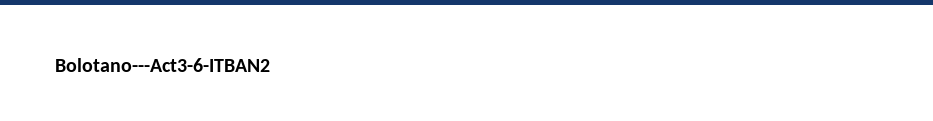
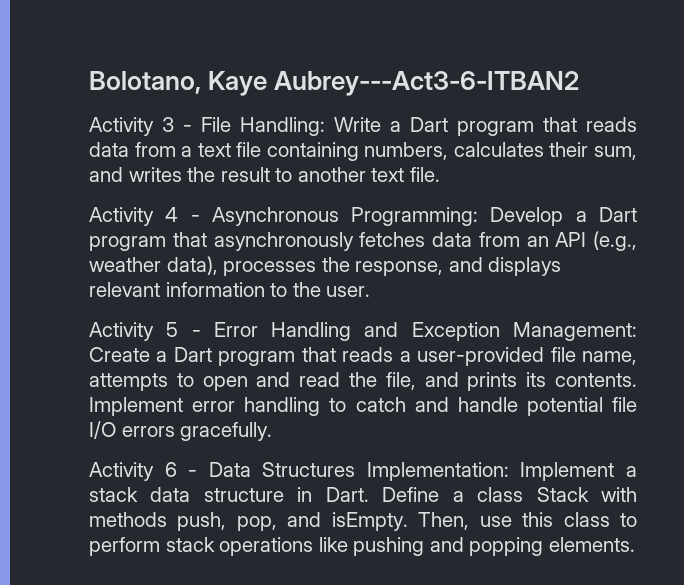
[55,58,270,72] Bolotano---Act3-6-ITBAN2 -> [89,71,580,96] [89,117,637,136] [89,142,637,161] [89,167,440,182] [89,207,637,226] [89,231,637,251] [89,256,562,276] [89,282,371,297] [89,322,637,341] [89,347,638,366] [89,372,637,391] [89,397,637,416] [89,421,273,441] [89,462,637,481] [89,487,638,502] [89,512,638,531] [89,537,635,556] Bolotano, Kaye Aubrey---Act3-6-ITBAN2 // Activity 3 - File Handling: Write a Dart program that reads data from a text file containing numbers, calculates their sum, and writes the result to another text file. // Activity 4 - Asynchronous Programming: Develop a Dart program that asynchronously fetches data from an API (e.g., weather data), processes the response, and displays relevant information to the user. // Activity 5 - Error Handling and Exception Management: Create a Dart program that reads a user-provided file name, attempts to open and read the file, and prints its contents. Implement error handling to catch and handle potential file I/O errors gracefully. // Activity 6 - Data Structures Implementation: Implement a stack data structure in Dart. Define a class Stack with methods push, pop, and isEmpty. Then, use this class to perform stack operations like pushing and popping elements.

